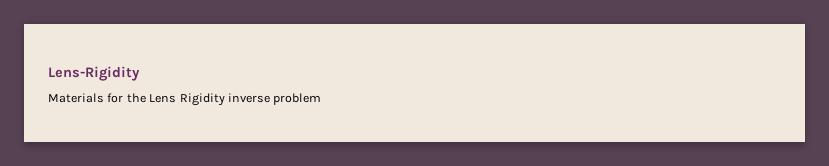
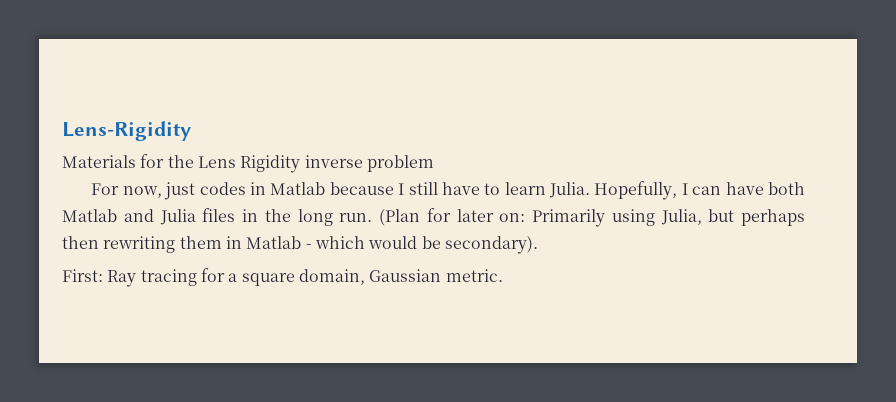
(322, 99) none -> [91,181,805,200] [62,208,805,227] [62,236,538,254] [62,268,503,287] // For now, just codes in Matlab because I still have to learn Julia. Hopefully, I can have both Matlab and Julia files in the long run. (Plan for later on: Primarily using Julia, but perhaps then rewriting them in Matlab - which would be secondary). // First: Ray tracing for a square domain, Gaussian metric.

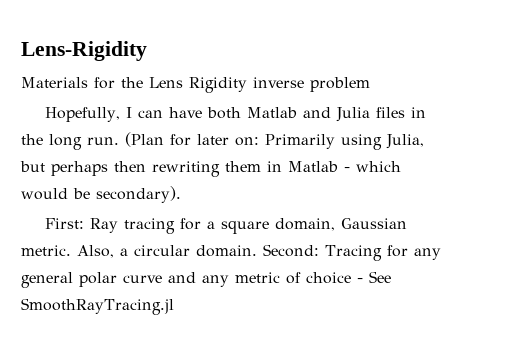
[91,182,591,200] For now, just codes in Matlab because I still have to learn Julia. -> (370, 84) none
(503, 275) none -> [77,244,441,261] [21,271,391,288] [21,298,174,315] Also, a circular domain. Second: Tracing for any general polar curve and any metric of choice - See SmoothRayTracing.jl

